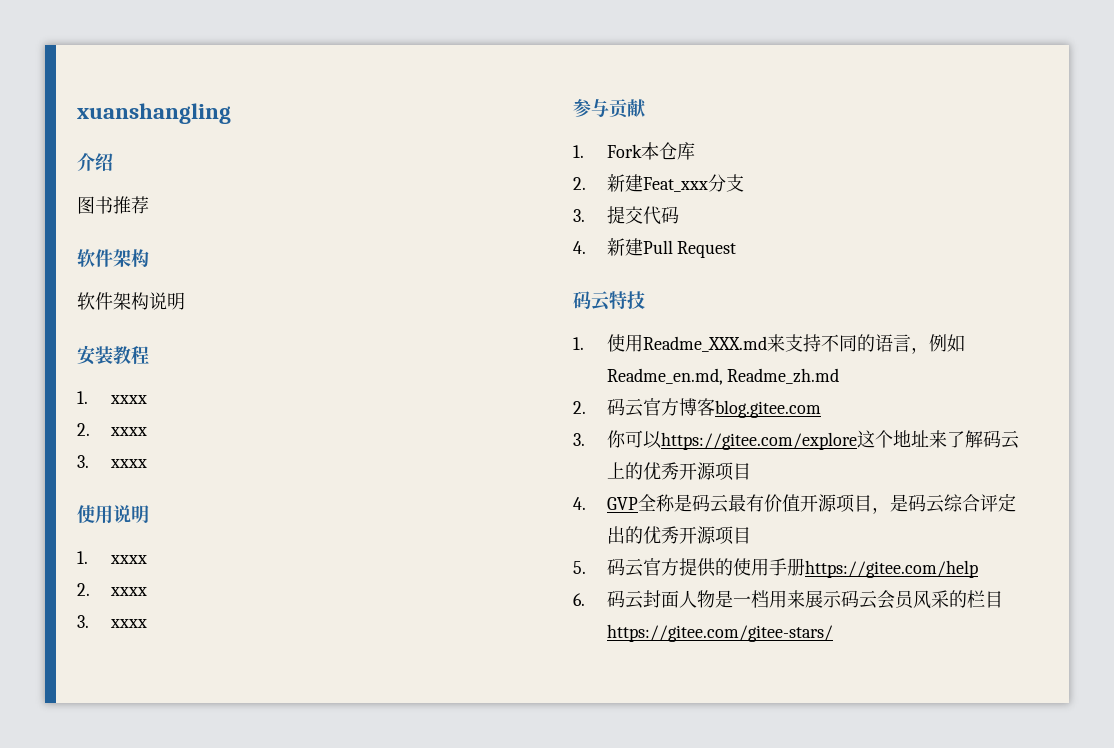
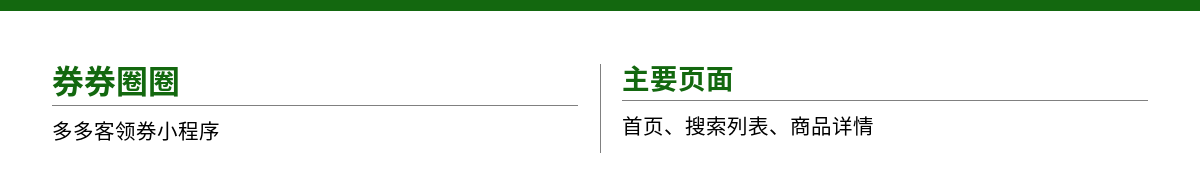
[77,103,231,124] [77,153,113,171] [77,196,149,214] [77,249,149,267] [77,292,185,310] [77,345,149,365] [77,391,147,404] [77,423,147,436] [77,455,147,468] [77,505,149,524] [77,551,147,564] [77,583,147,596] [77,615,147,628] [573,99,646,119] [573,142,695,160] [573,174,744,192] [573,206,679,225] [573,238,737,258] [573,291,645,311] [573,334,965,354] [606,368,840,385] [573,398,821,418] [573,430,1019,450] [606,462,751,481] [573,493,1016,514] [606,526,751,545] [573,558,978,578] [573,590,1003,609] [606,624,833,642] xuanshangling // 介绍 // 图书推荐 // 软件架构 // 软件架构说明 // 安装教程 // 1. xxxx // 2. xxxx // 3. xxxx // 使用说明 // 1. xxxx // 2. xxxx // 3. xxxx // 参与贡献 // 1. Fork本仓库 // 2.新建Feat_xxx分支 // 3.提交代码 // 4.新建Pull Request // 码云特技 // 1.使用Readme_XXX.md来支持不同的语言，例如Readme_en.md, Readme_zh.md // 2.码云官方博客blog.gitee.com // 3.你可以https://gitee.com/explore这个地址来了解码云上的优秀开源项目 // 4. GVP全称是码云最有价值开源项目，是码云综合评定出的优秀开源项目 // 5.码云官方提供的使用手册https://gitee.com/help // 6.码云封面人物是一档用来展示码云会员风采的栏目https://gitee.com/gitee-stars/ -> [52,65,180,97] [52,121,220,141] [622,65,734,92] [622,116,874,136] 券券圈圈 // 多多客领券小程序 // 主要页面 // 首页、搜索列表、商品详情

